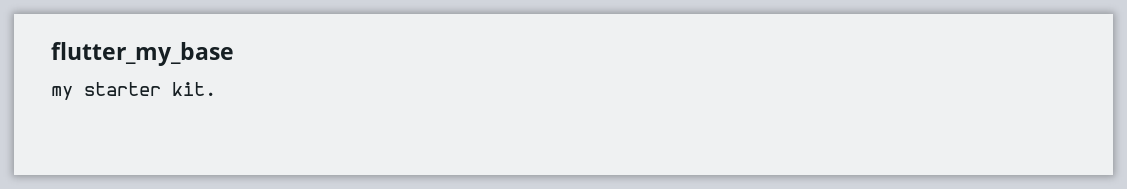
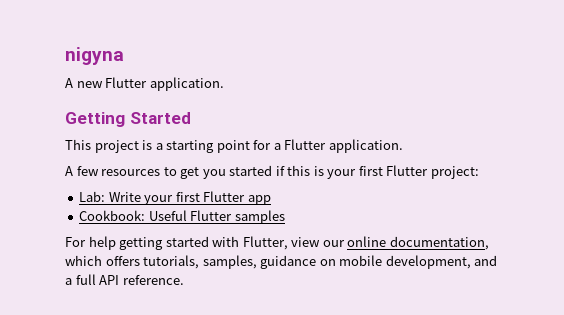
[51,42,234,66] [51,82,216,100] flutter_my_base // my starter kit. -> [65,47,124,65] [65,77,224,91] [65,112,191,127] [65,139,403,153] [65,165,479,179] [79,191,271,205] [79,210,285,224] [65,236,489,250] [65,255,498,269] [65,274,184,285] nigyna // A new Flutter application. // Getting Started // This project is a starting point for a Flutter application. // A few resources to get you started if this is your first Flutter project: // Lab: Write your first Flutter app // Cookbook: Useful Flutter samples // For help getting started with Flutter, view our online documentation, which offers tutorials, samples, guidance on mobile development, and a full API reference.

